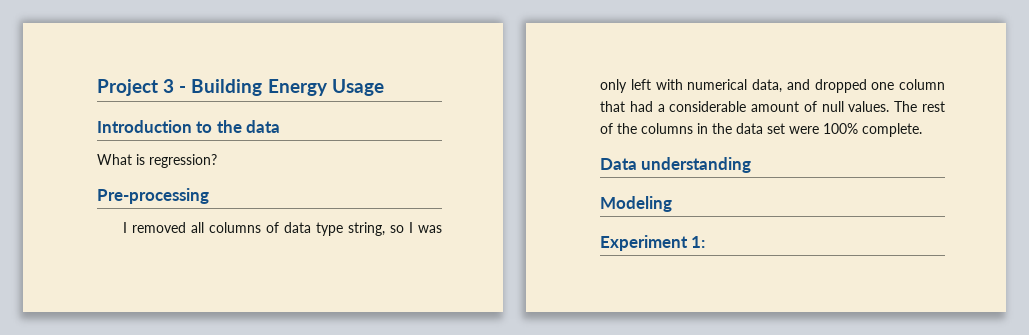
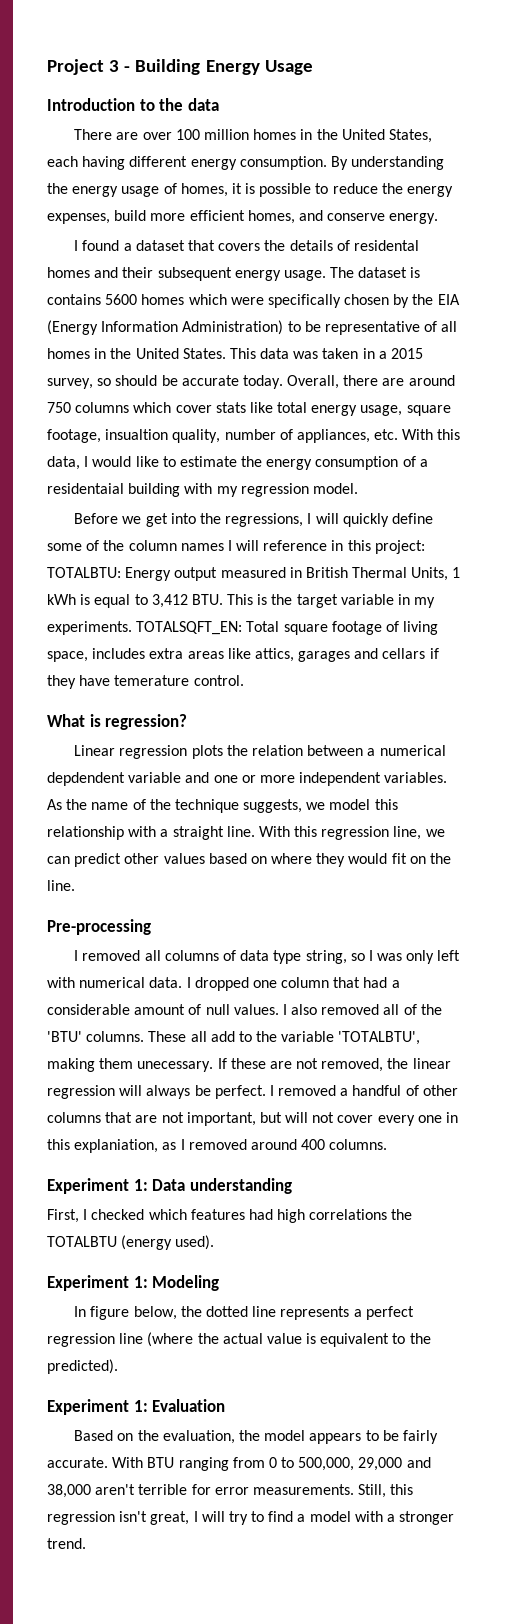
[97,154,217,168] What is regression? -> [74,129,432,143] [47,156,445,170] [47,183,454,197] [47,210,439,224] [74,240,419,251] [47,267,421,281] [47,294,460,308] [47,320,458,335] [47,348,424,359] [47,375,455,389] [47,402,451,416] [47,429,461,443] [47,456,428,470] [47,483,358,497] [74,513,433,527] [47,540,425,554] [47,567,461,581] [47,594,436,608] [47,621,439,635] [47,648,439,662] [47,675,244,689] [47,714,188,730] [74,745,446,759] [47,772,448,786] [47,799,398,813] [47,826,445,840] [47,853,452,867] [47,880,75,891] There are over 100 million homes in the United States, each having different energy consumption. By understanding the energy usage of homes, it is possible to reduce the energy expenses, build more efficient homes, and conserve energy. // I found a dataset that covers the details of residental homes and their subsequent energy usage. The dataset is contains 5600 homes which were specifically chosen by the EIA (Energy Information Administration) to be representative of all homes in the United States. This data was taken in a 2015 survey, so should be accurate today. Overall, there are around 750 columns which cover stats like total energy usage, square footage, insualtion quality, number of appliances, etc. With this data, I would like to estimate the energy consumption of a residentaial building with my regression model. // Before we get into the regressions, I will quickly define some of the column names I will reference in this project: TOTALBTU: Energy output measured in British Thermal Units, 1 kWh is equal to 3,412 BTU. This is the target variable in my experiments. TOTALSQFT_EN: Total square footage of living space, includes extra areas like attics, garages and cellars if they have temerature control. // What is regression? // Linear regression plots the relation between a numerical depdendent variable and one or more independent variables. As the name of the technique suggests, we model this relationship with a straight line. With this regression line, we can predict other values based on where they would fit on the line.
[752,79,810,93] data, and -> [149,977,191,988] data. I
[894,101,945,112] [600,123,922,137] [600,157,752,173] [600,196,672,212] [600,235,706,251] The rest of the columns in the data set were 100% complete. // Data understanding // Modeling // Experiment 1: -> [282,1004,442,1015] [47,1031,421,1045] [47,1058,451,1072] [47,1085,458,1099] [47,1112,459,1126] [47,1139,388,1153] [47,1178,292,1194] [47,1209,413,1223] [47,1235,215,1250] [47,1275,220,1291] [74,1306,414,1320] [47,1332,431,1347] [47,1359,118,1374] [47,1399,226,1415] [74,1430,438,1444] [47,1457,431,1471] [47,1484,414,1498] [47,1511,455,1525] [47,1538,86,1549] I also removed all of the 'BTU' columns. These all add to the variable 'TOTALBTU', making them unecessary. If these are not removed, the linear regression will always be perfect. I removed a handful of other columns that are not important, but will not cover every one in this explaniation, as I removed around 400 columns. // Experiment 1: Data understanding // First, I checked which features had high correlations the TOTALBTU (energy used). // Experiment 1: Modeling // In figure below, the dotted line represents a perfect regression line (where the actual value is equivalent to the predicted). // Experiment 1: Evaluation // Based on the evaluation, the model appears to be fairly accurate. With BTU ranging from 0 to 500,000, 29,000 and 38,000 aren't terrible for error measurements. Still, this regression isn't great, I will try to find a model with a stronger trend.

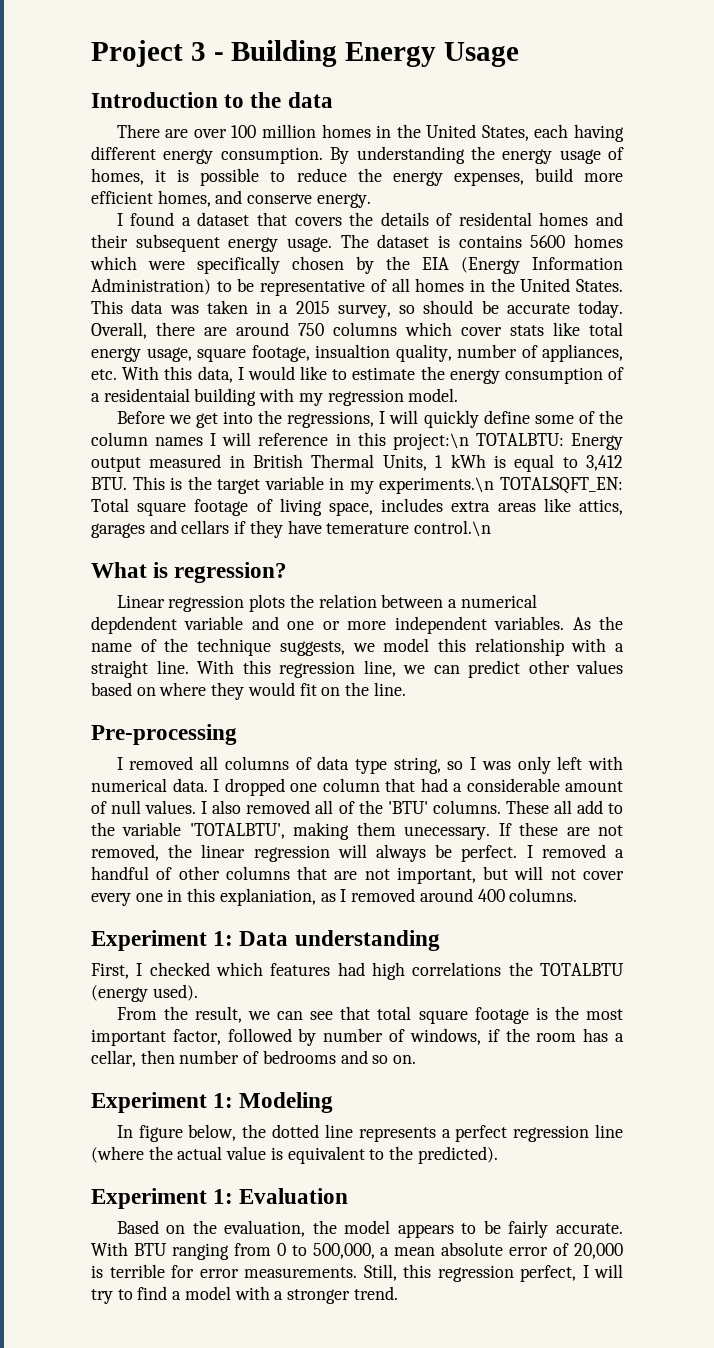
[374,540,425,554] project: -> [392,433,469,450] project:\n
[47,621,132,635] experiments. -> [379,477,495,494] experiments.\n
[193,675,244,686] control. -> [414,520,492,537] control.\n
(215, 1242) none -> [116,1006,623,1024] [91,1028,624,1046] [91,1050,417,1067] // From the result, we can see that total square footage is the most important factor, followed by number of windows, if the room has a cellar, then number of bedrooms and so on.
[358,1457,431,1471] [47,1484,136,1498] 29,000 and 38,000 aren't -> [380,1242,623,1259] [91,1265,103,1278] a mean absolute error of 20,000 is
[119,1511,190,1525] isn't great, -> [520,1265,576,1282] perfect,

